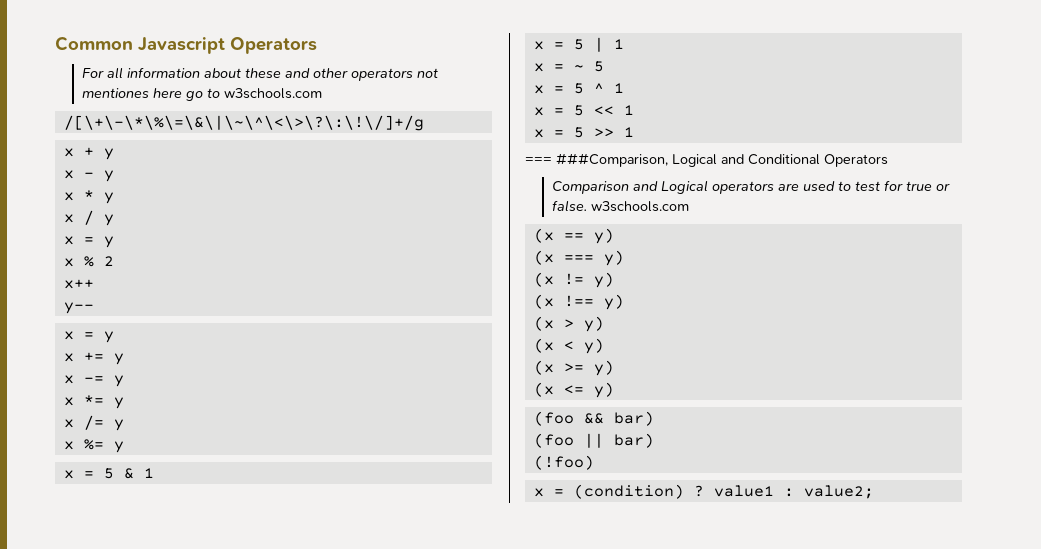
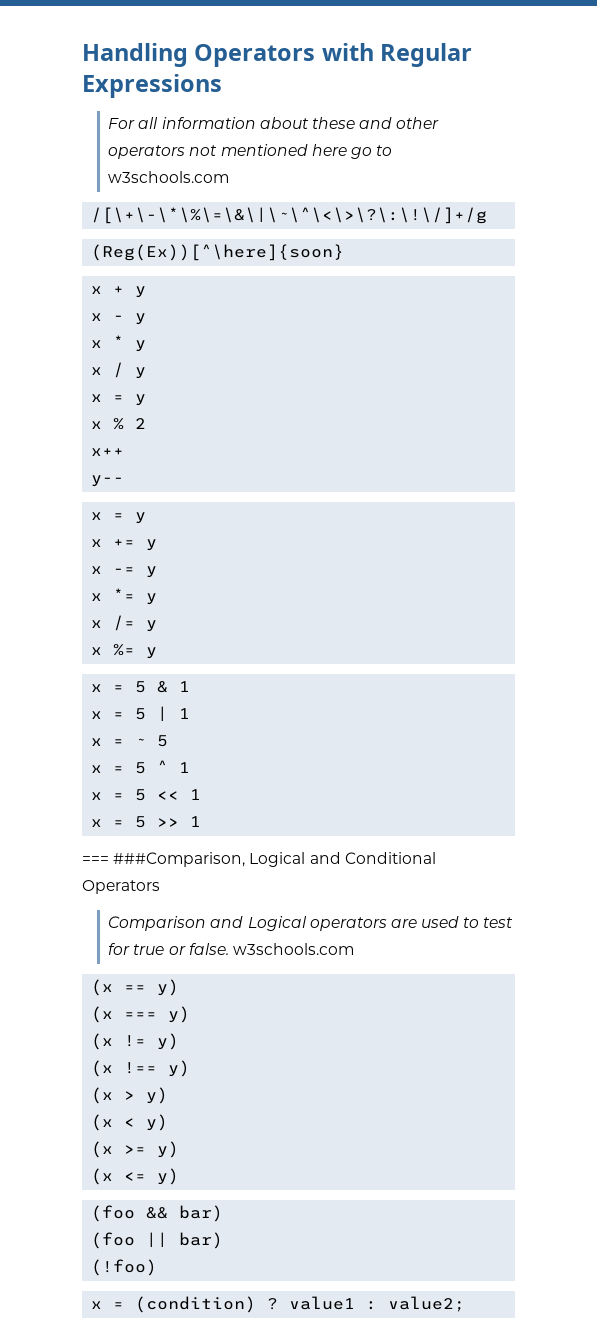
[55,36,317,54] Common Javascript Operators -> [82,43,473,67] [82,74,222,98] Handling Operators with Regular Expressions
[82,88,150,98] mentiones -> [220,144,308,156] mentioned
(424, 123) none -> [91,244,345,261] // (Reg(Ex))[^\here]{soon}

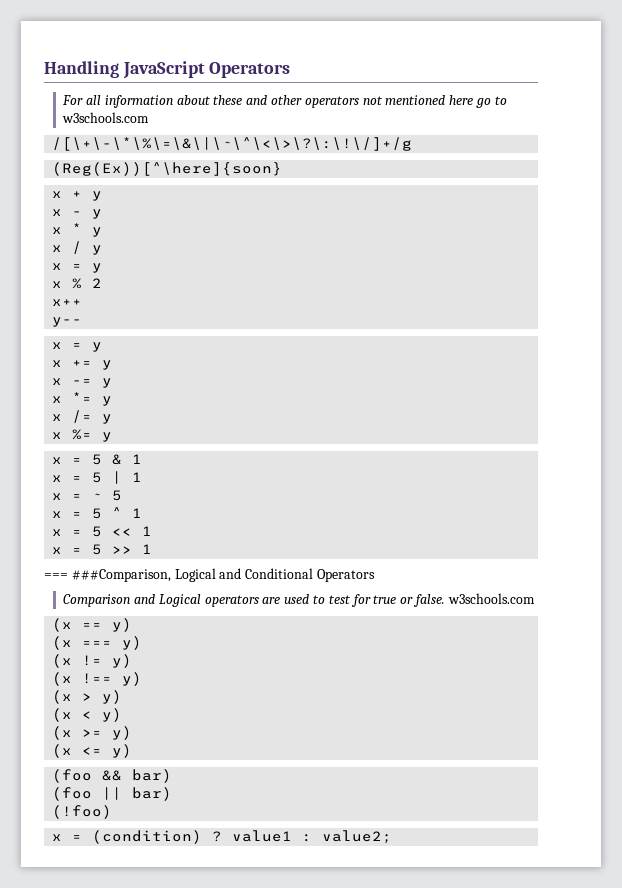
[194,43,473,67] [82,74,222,98] Operators with Regular Expressions -> [122,61,291,79] JavaScript Operators

